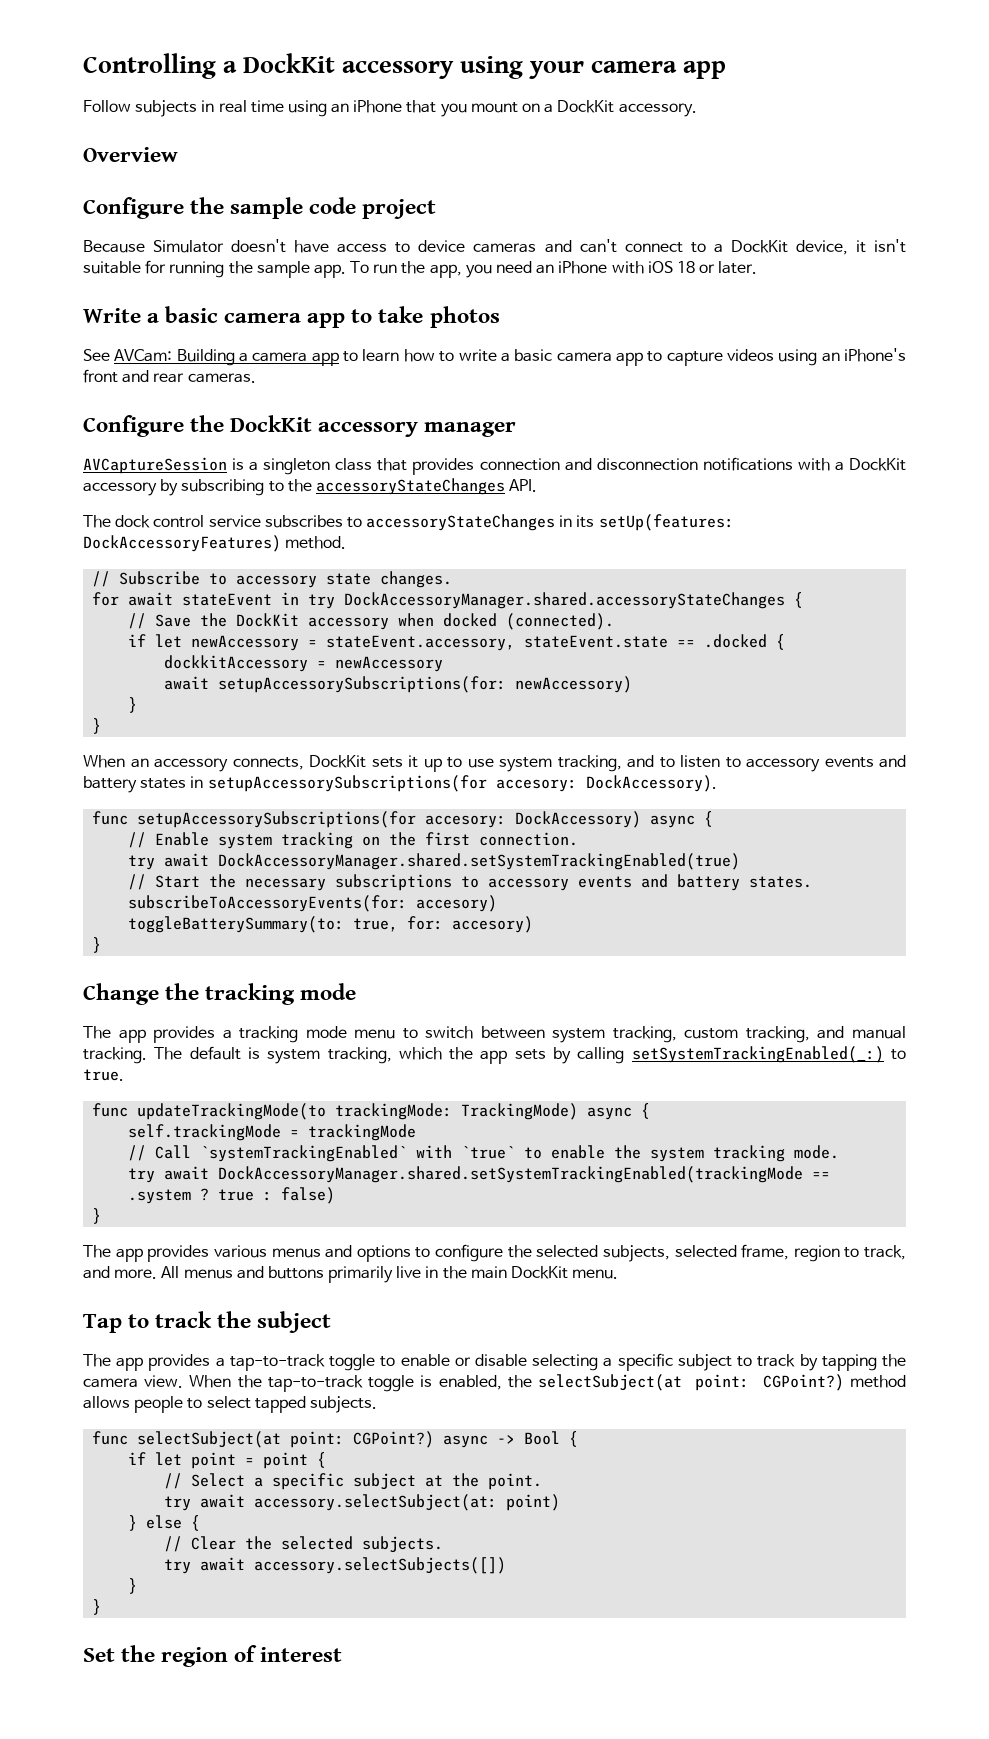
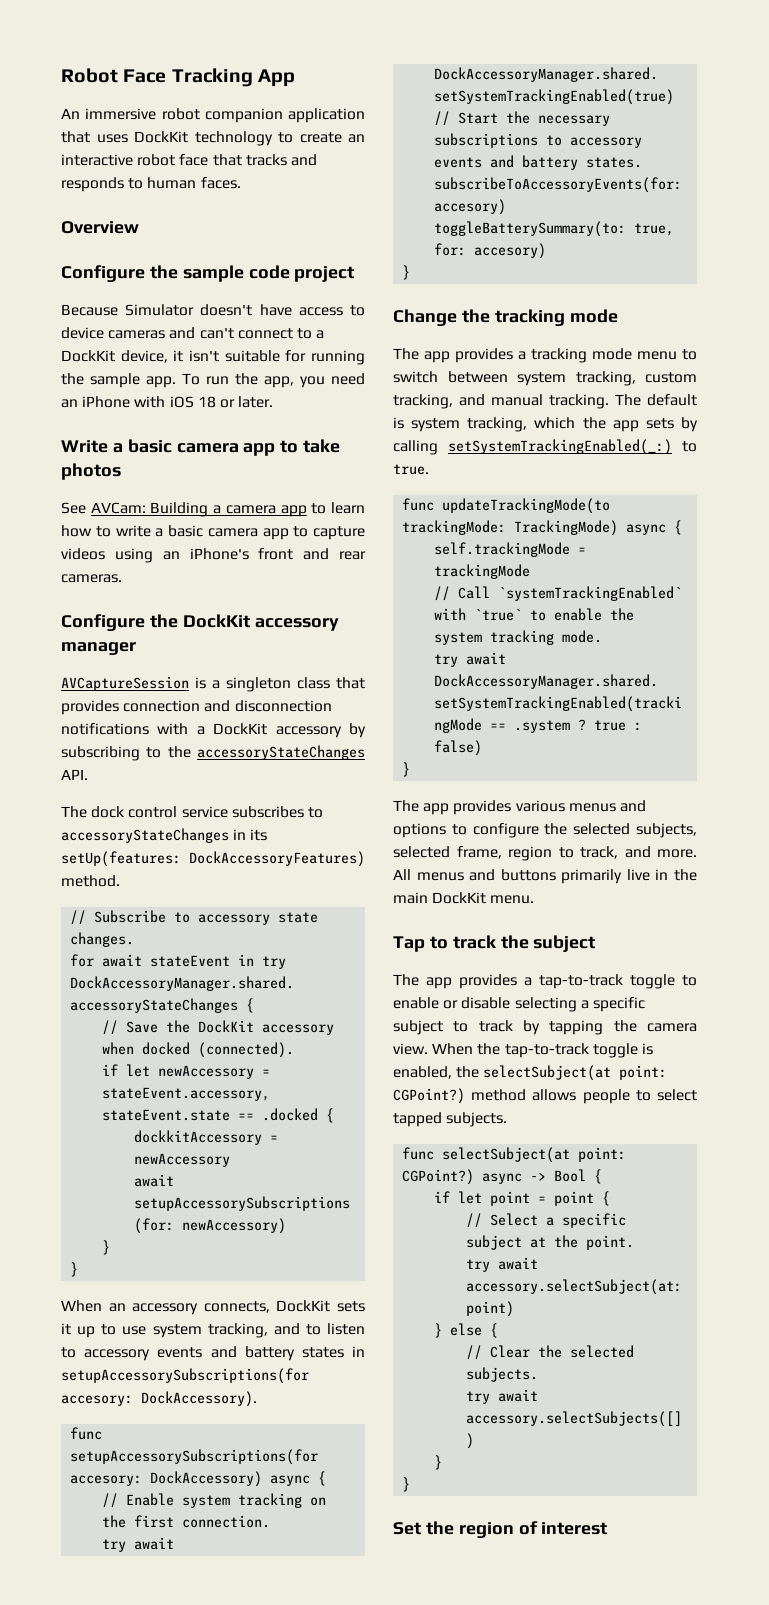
[83,53,726,79] [83,100,697,117] Controlling a DockKit accessory using your camera app // Follow subjects in real time using an iPhone that you mount on a DockKit accessory. -> [61,68,295,87] [61,108,365,123] [61,131,365,146] [61,154,317,166] [61,177,241,192] Robot Face Tracking App // An immersive robot companion application that uses DockKit technology to create an interactive robot face that tracks and responds to human faces.

